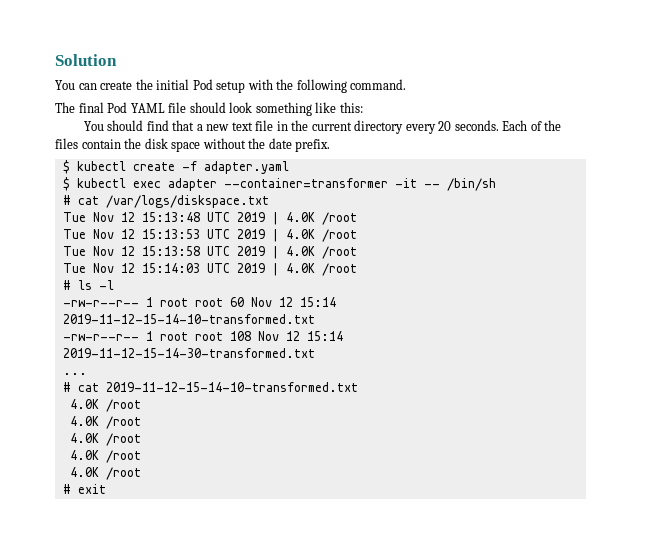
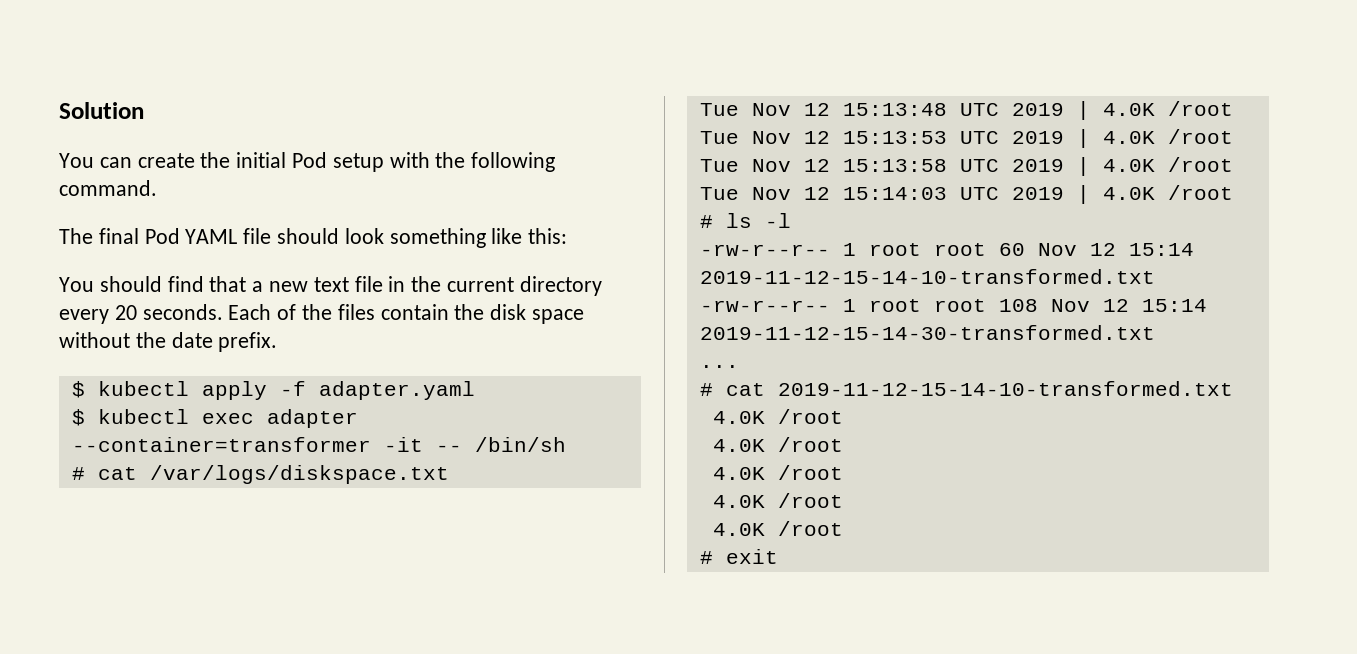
[132,162,175,171] create -> [201,381,267,400] apply

